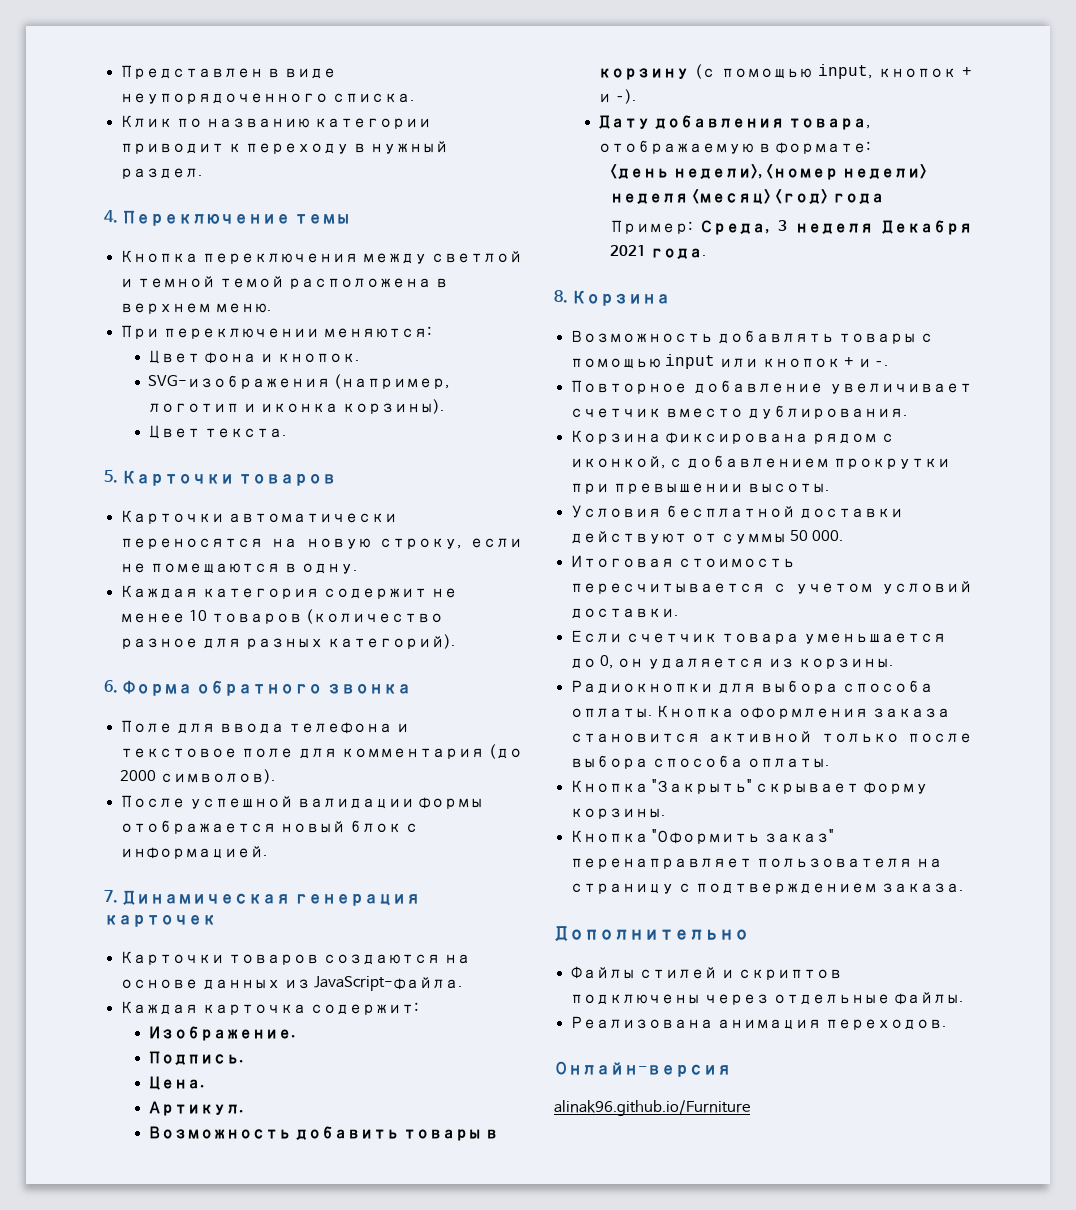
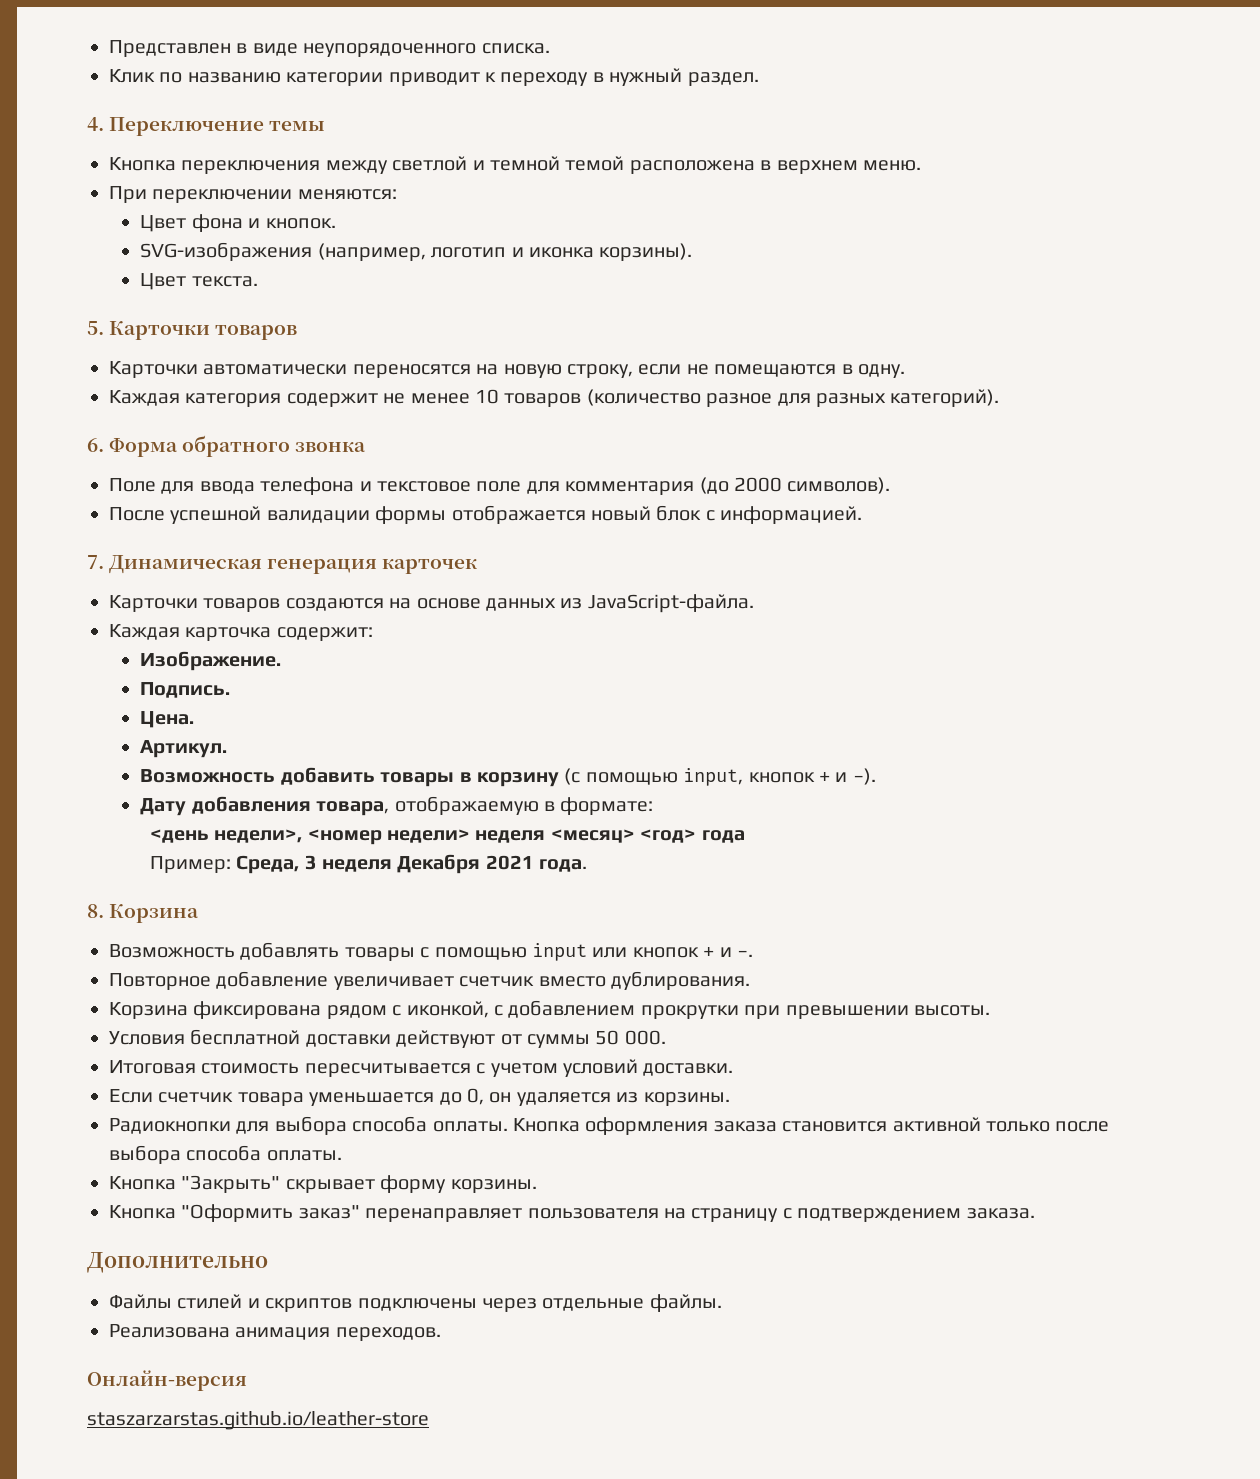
[554,1100,750,1116] alinak96.github.io/Furniture -> [87,1411,429,1430] staszarzarstas.github.io/leather-store

